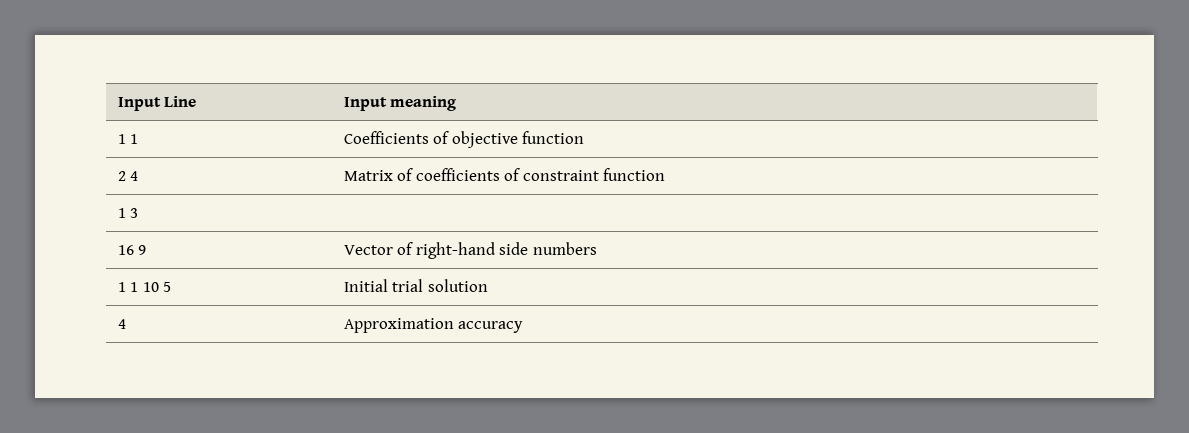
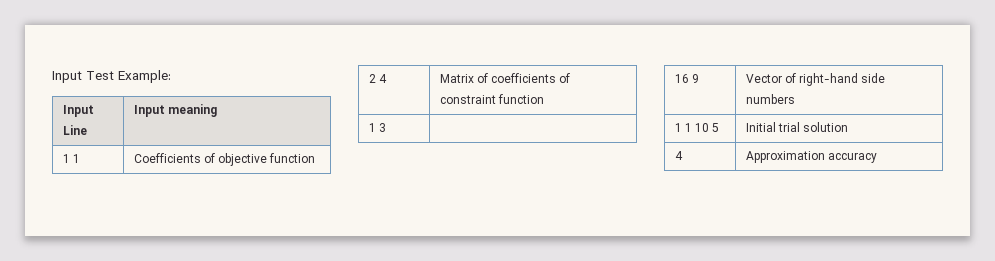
[117,97,161,111] Input -> [52,70,171,83] [62,105,94,117] Input Test Example: // Input

